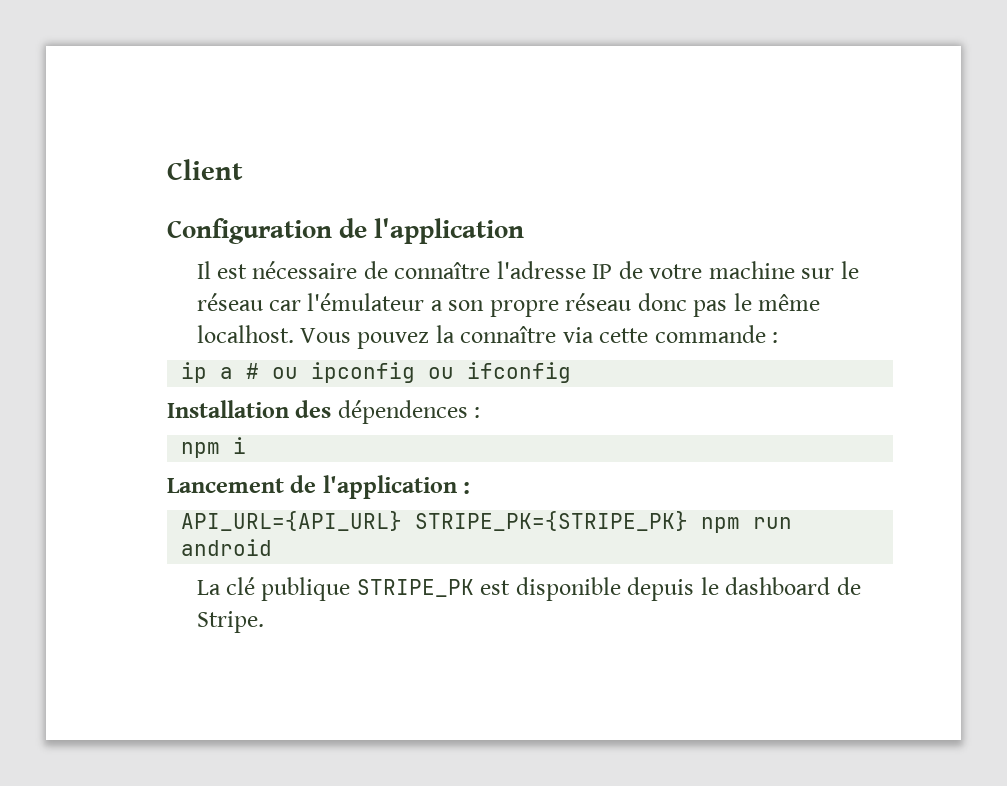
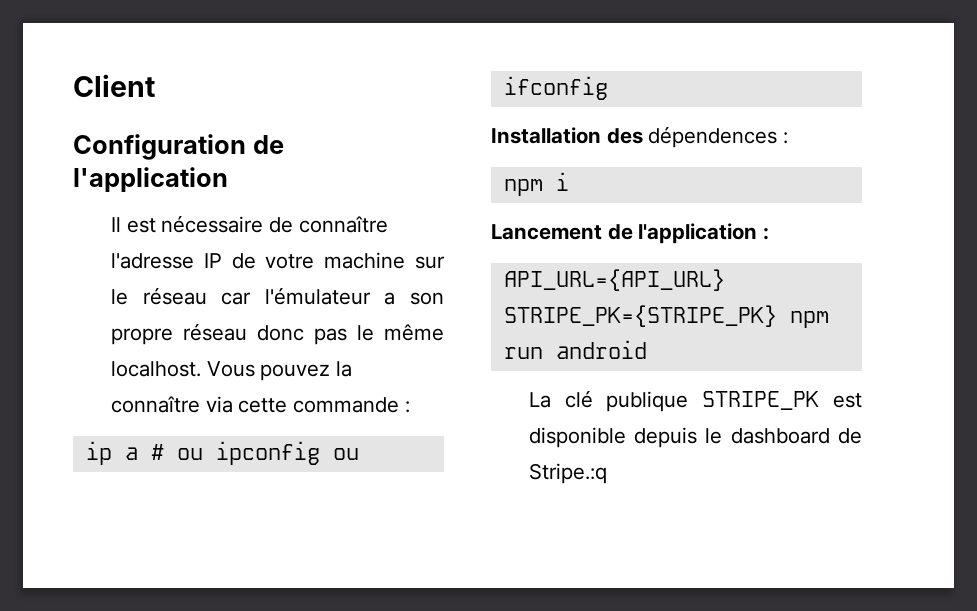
[196,611,264,633] Stripe. -> [528,463,607,484] Stripe.:q

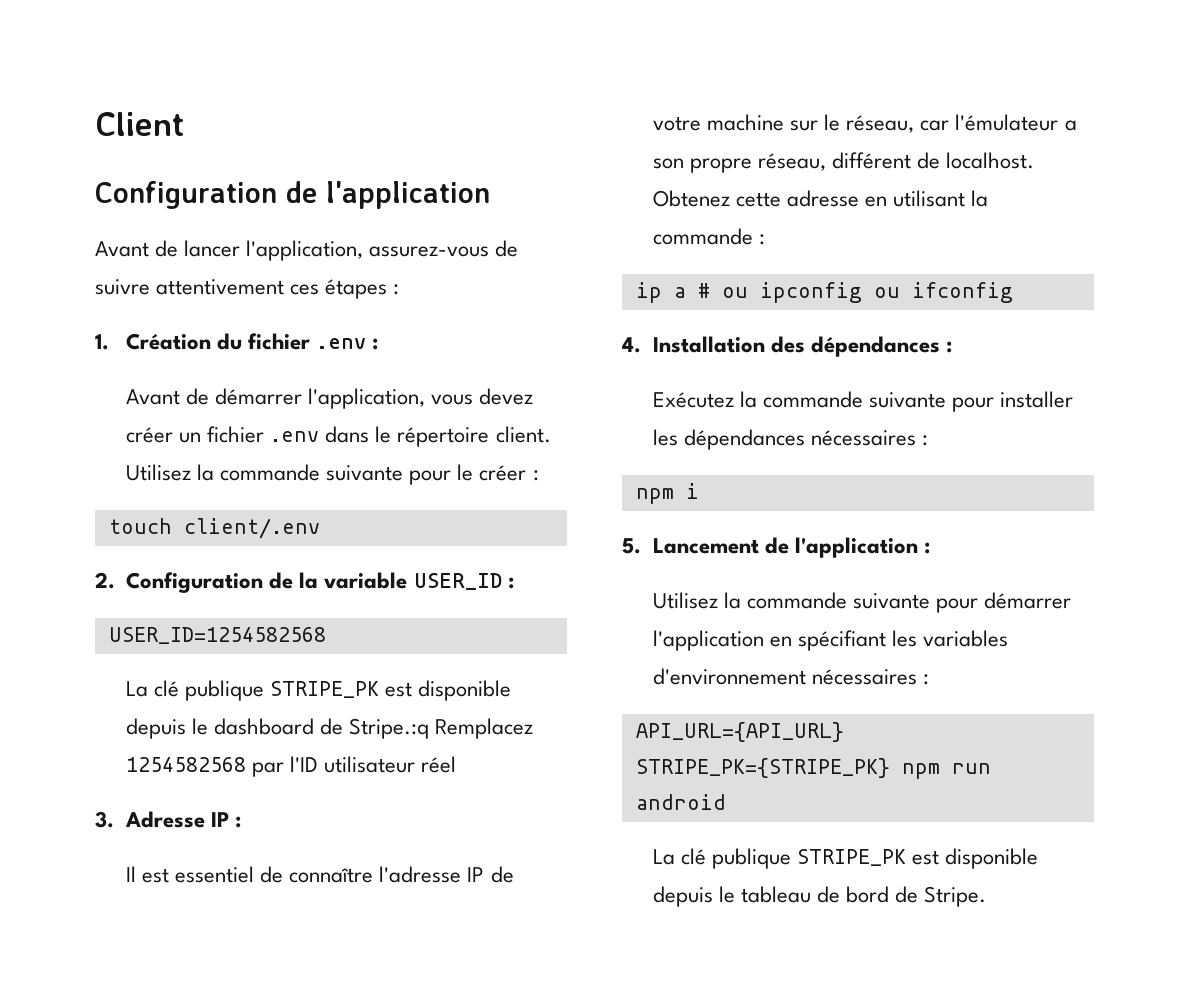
(228, 179) none -> [95,240,519,261] [95,279,400,299] [95,333,379,350] [126,388,534,409] [126,426,551,447] [126,464,539,485] [108,518,320,539] [95,572,514,593] [108,627,326,644] [126,680,512,701] [126,718,534,739] [126,756,457,777] [95,811,242,828] // Avant de lancer l'application, assurez-vous de suivre attentivement ces étapes : // 1. Création du fichier .env : // Avant de démarrer l'application, vous devez créer un fichier .env dans le répertoire client. Utilisez la commande suivante pour le créer : // touch client/.env // 2. Configuration de la variable USER_ID : // USER_ID=1254582568 // La clé publique STRIPE_PK est disponible depuis le dashboard de Stripe.:q Remplacez 1254582568 par l'ID utilisateur réel // 3. Adresse IP :
[161,215,264,233] nécessaire -> [175,866,255,883] essentiel
[142,287,207,305] réseau -> [846,115,915,133] réseau,
[182,323,444,345] [110,361,352,381] [110,396,288,413] réseau donc pas le même localhost. Vous pouvez la connaître via cette -> [758,152,1035,171] [653,190,989,207] réseau, différent de localhost. Obtenez cette adresse en utilisant la
(608, 88) none -> [622,337,641,353] 4.
[648,126,778,148] dépendences -> [811,336,953,357] [653,391,1074,412] [653,429,917,450] dépendances : // Exécutez la commande suivante pour installer les dépendances nécessaires
(569, 181) none -> [622,538,641,554] 5.
(770, 233) none -> [653,592,1072,613] [653,630,1009,651] [653,668,930,685] // Utilisez la commande suivante pour démarrer l'application en spécifiant les variables d'environnement nécessaires :
[730,428,862,444] [528,463,607,484] dashboard de Stripe.:q -> [741,886,987,907] tableau de bord de Stripe.

